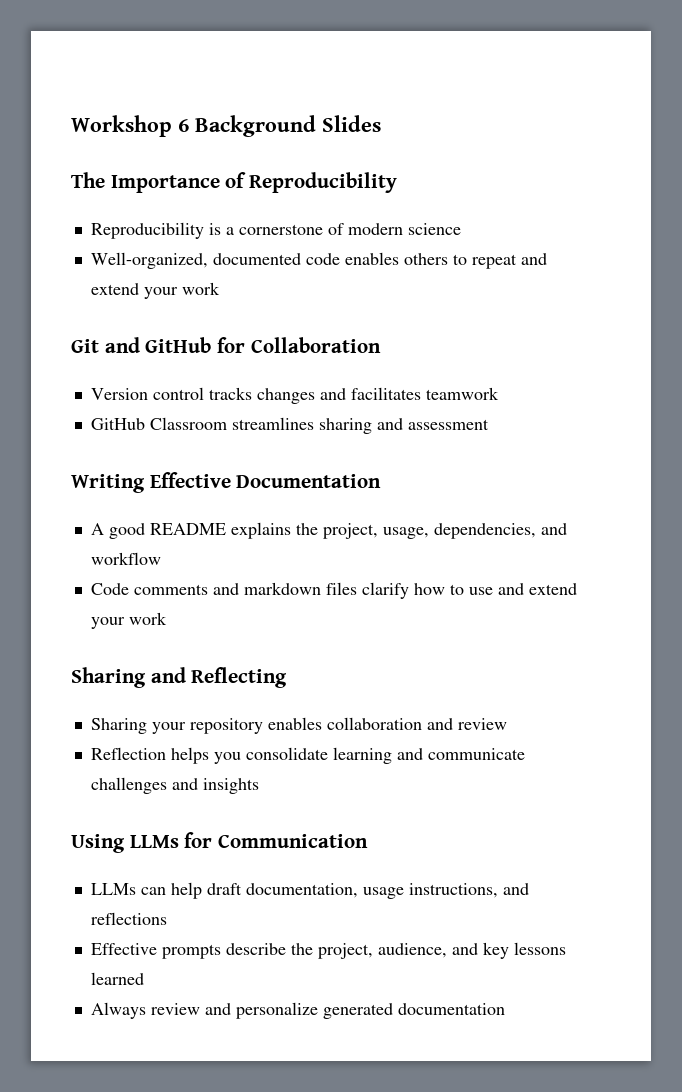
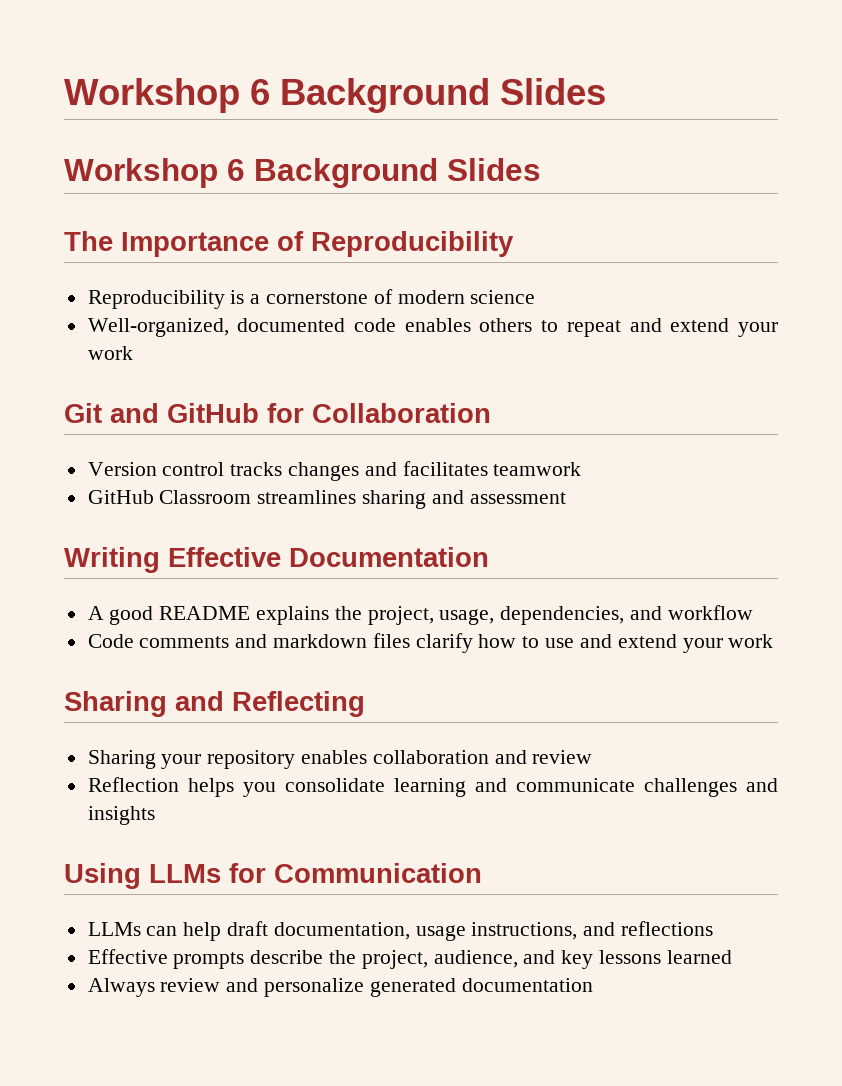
[71,115,381,137] Workshop 6 Background Slides -> [64,78,606,113] [64,158,541,188] Workshop 6 Background Slides // Workshop 6 Background Slides

